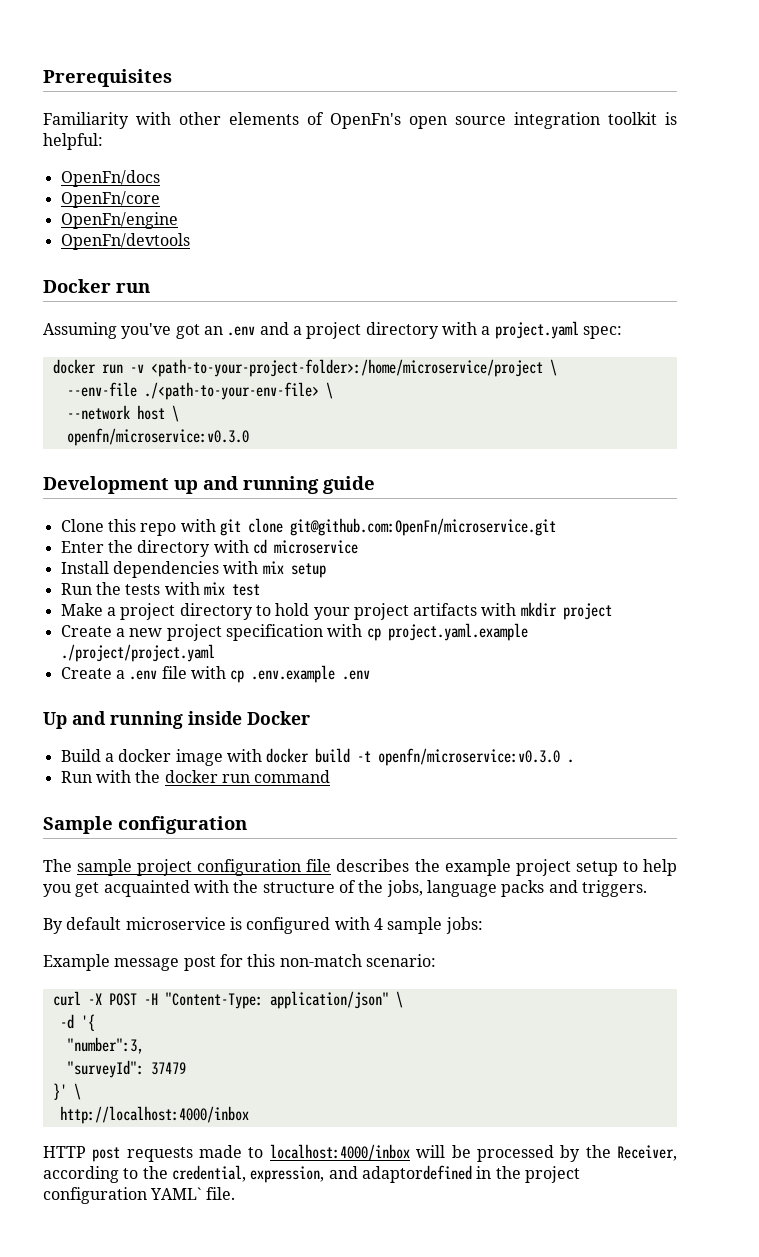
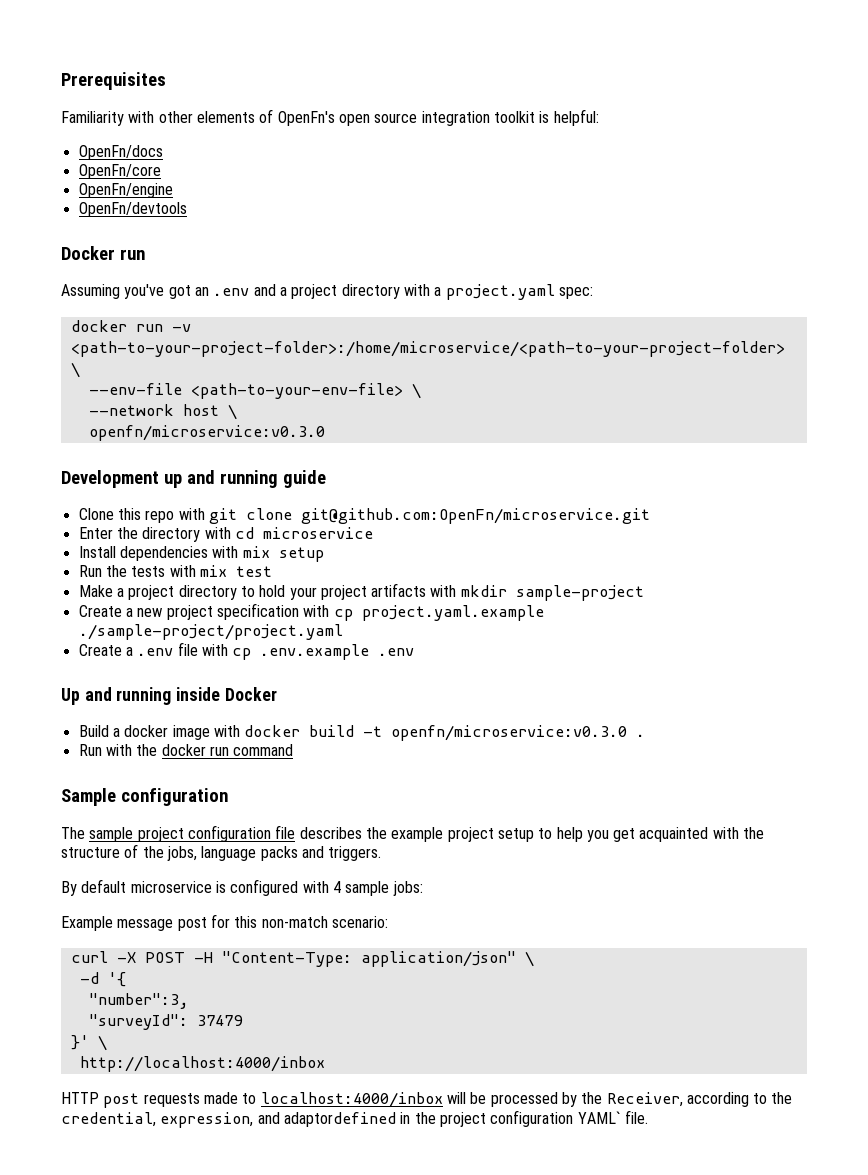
[150,359,543,377] <path-to-your-project-folder>:/home/microservice/project -> [70,341,785,357] <path-to-your-project-folder>:/home/microservice/<path-to-your-project-folder>
[143,382,319,400] ./<path-to-your-env-file> -> [190,383,403,399] <path-to-your-env-file>
[562,603,612,620] project -> [515,585,644,601] sample-project
[60,644,215,662] ./project/project.yaml -> [78,624,343,640] ./sample-project/project.yaml

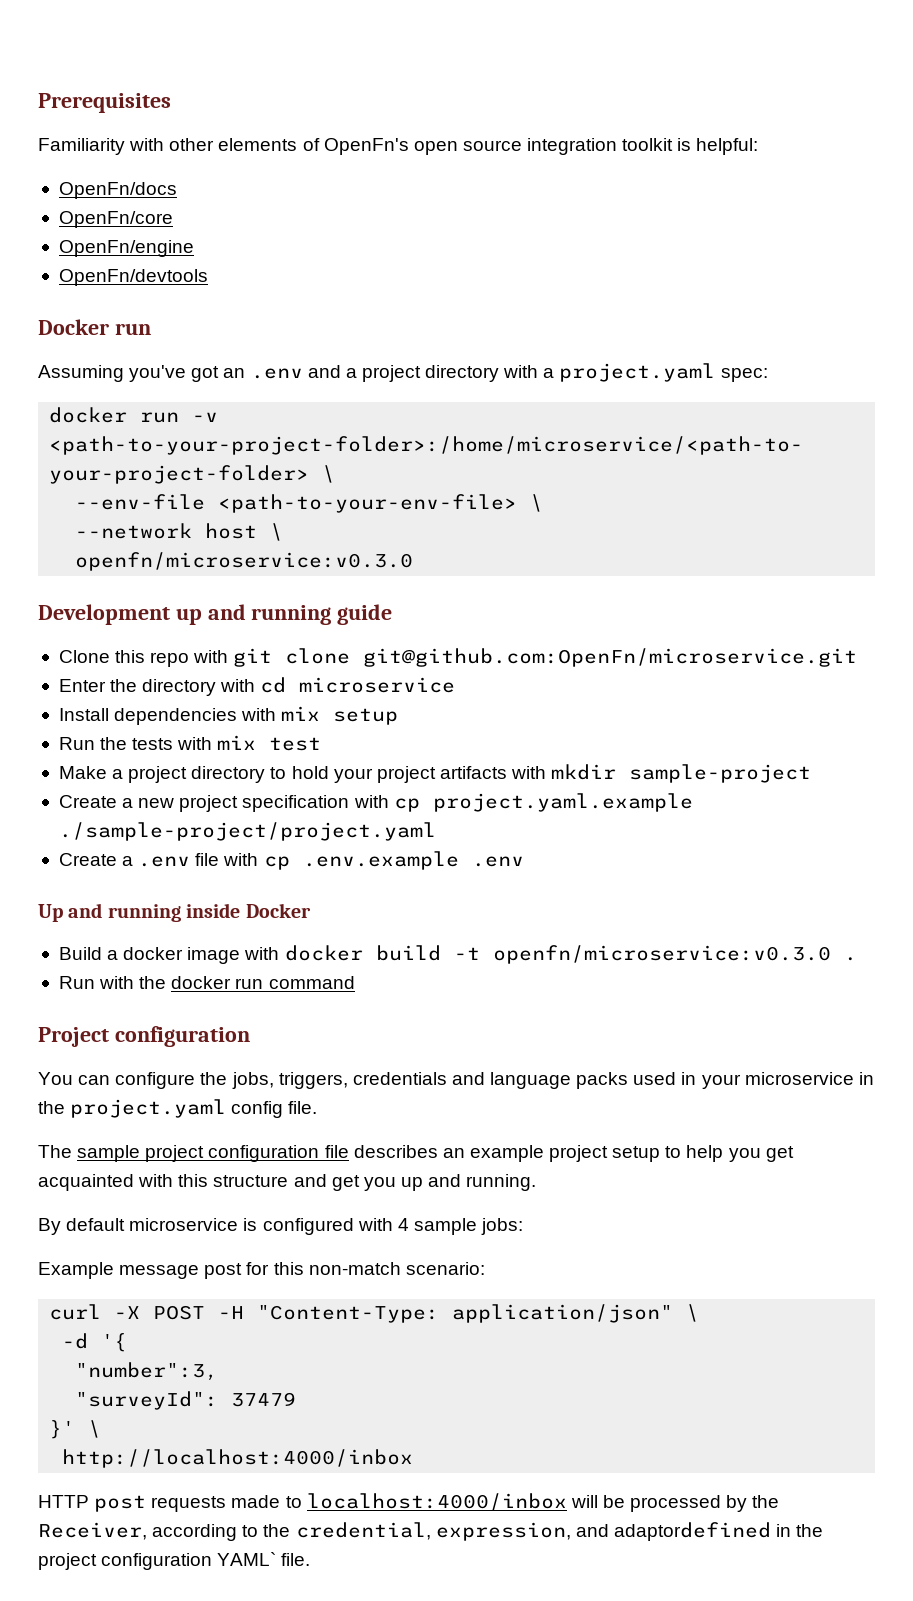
[61,788,228,806] Sample configuration -> [38,1026,250,1047] [38,1072,874,1089] [38,1099,318,1118] Project configuration // You can configure the jobs, triggers, credentials and language packs used in your microservice in the project.yaml config file.
[365,827,387,839] the -> [442,1148,465,1158] an
[743,827,765,839] [61,844,382,861] the structure of the jobs, language packs and triggers. -> [178,1174,537,1191] this structure and get you up and running.

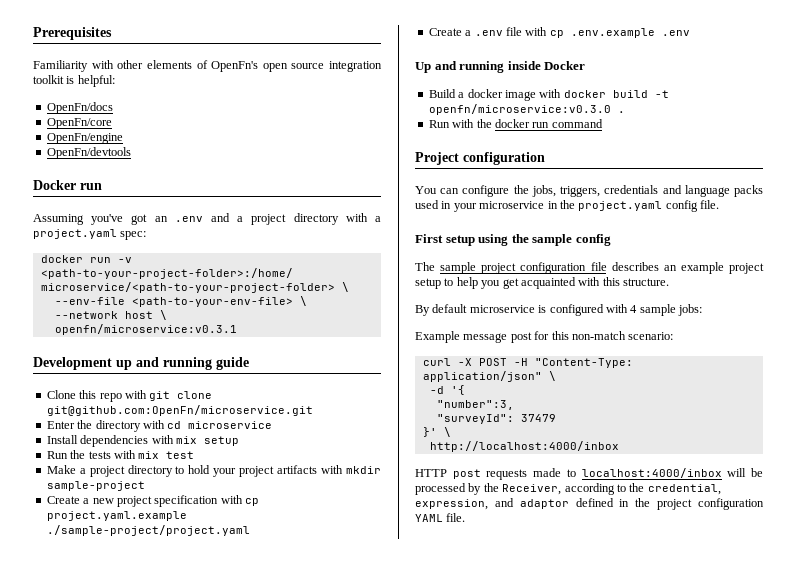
[75,552,414,571] openfn/microservice:v0.3.0 -> [54,324,237,335] openfn/microservice:v0.3.1
(318, 1107) none -> [415,234,611,246] // First setup using the sample config
[213,1174,537,1191] structure and get you up and running. -> [623,278,669,286] structure.
[613,1522,771,1541] adaptordefined -> [519,498,614,509] adaptor defined
[217,1552,277,1566] YAML` -> [415,514,443,522] YAML

